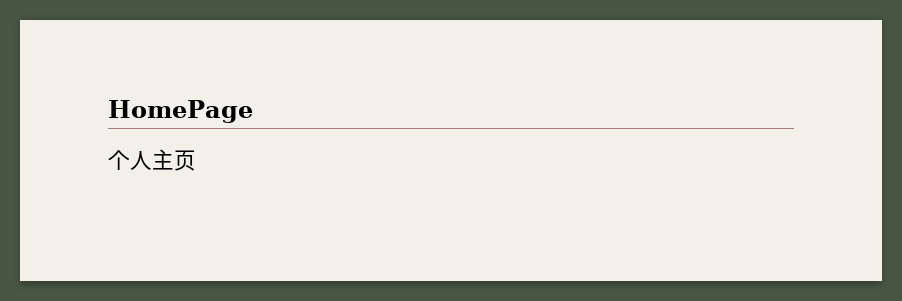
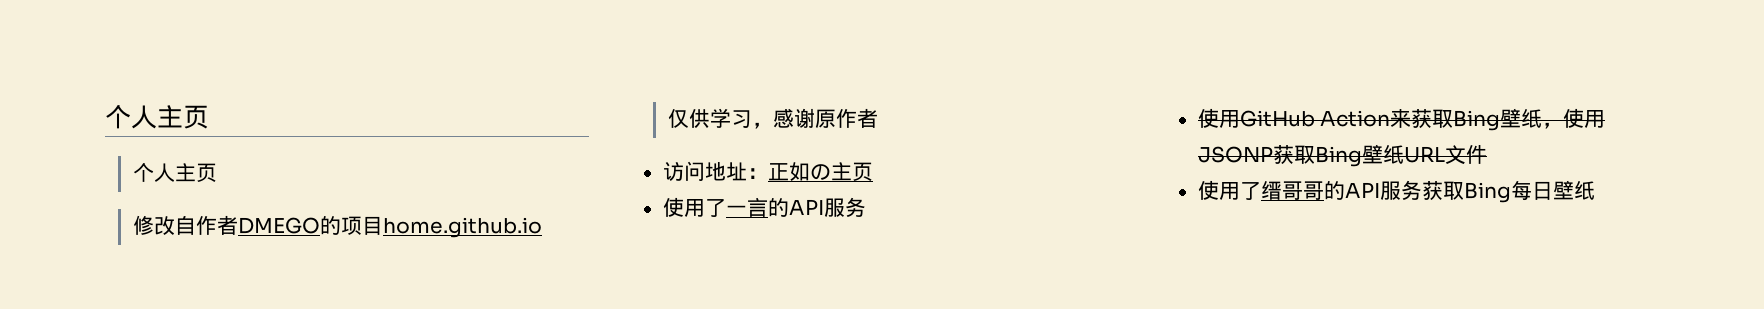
[108,100,253,123] [108,149,196,171] HomePage // 个人主页 -> [105,104,209,129] [132,163,217,182] [132,215,542,238] [667,108,878,129] [662,161,873,181] [662,197,866,217] [1197,108,1606,131] [1197,144,1487,167] [1197,180,1595,203] 个人主页 // 个人主页 // 修改自作者DMEGO的项目home.github.io // 仅供学习，感谢原作者 // 访问地址：正如の主页 // 使用了一言的API服务 // 使用GitHub Action来获取Bing壁纸，使用JSONP获取Bing壁纸URL文件 // 使用了缙哥哥的API服务获取Bing每日壁纸

